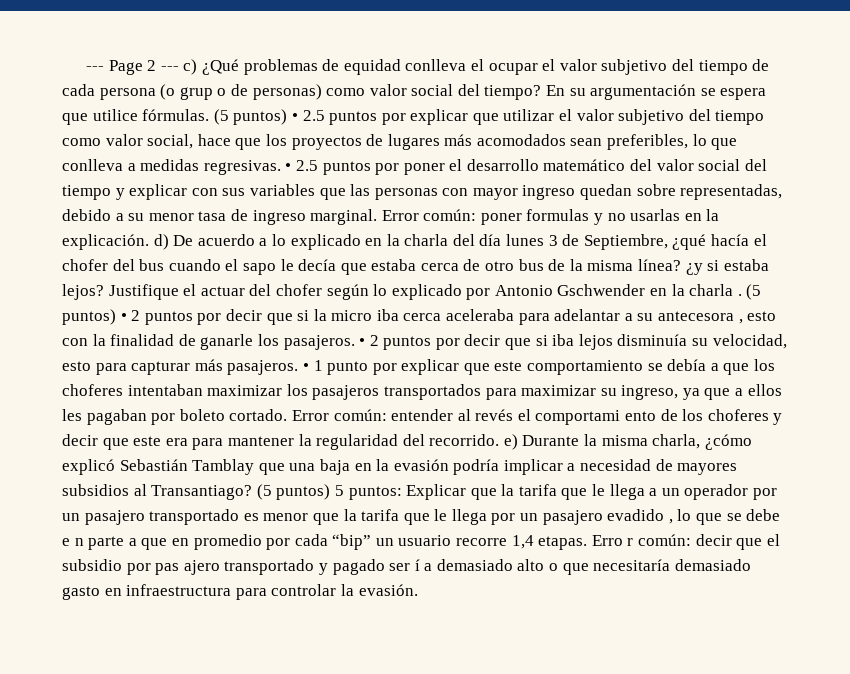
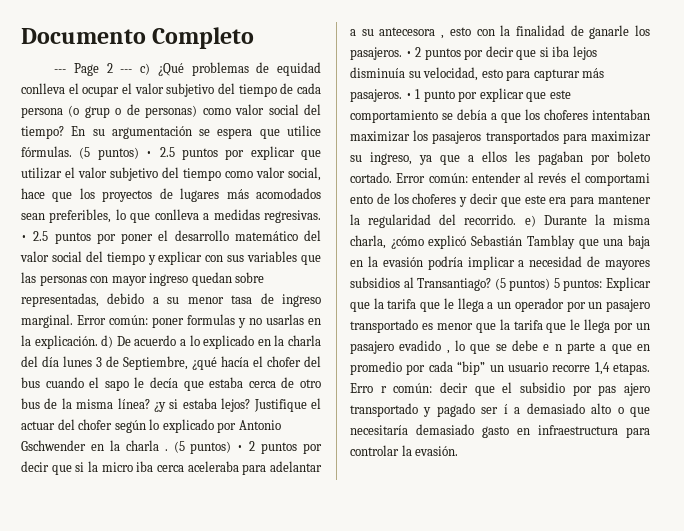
(86, 68) none -> [21,27,255,49] Documento Completo //

